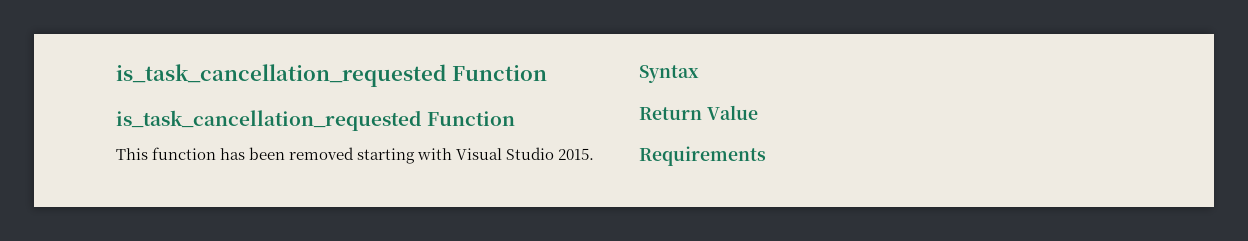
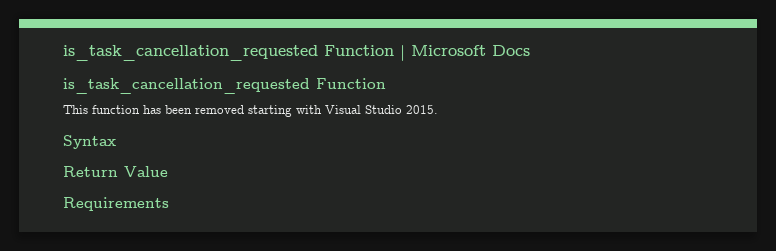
[116,64,547,87] is_task_cancellation_requested Function -> [63,45,530,61] is_task_cancellation_requested Function | Microsoft Docs

